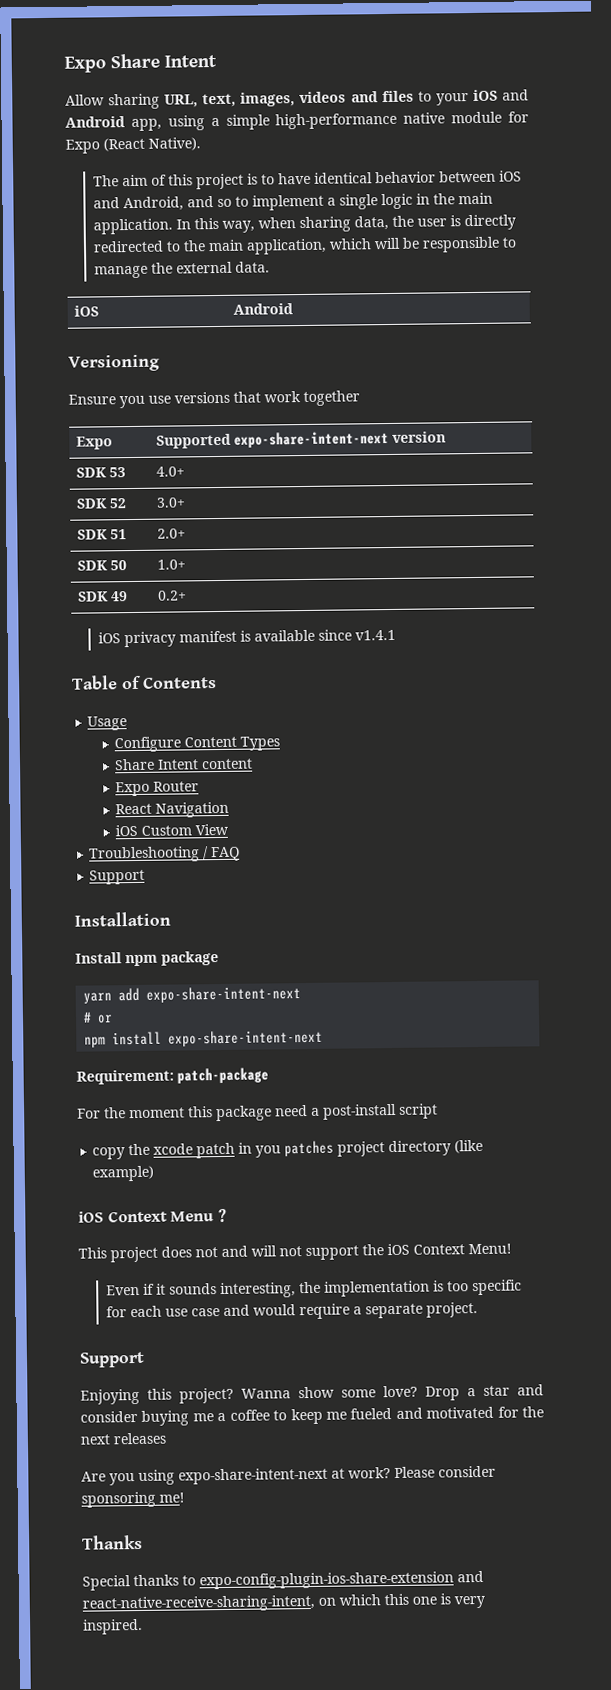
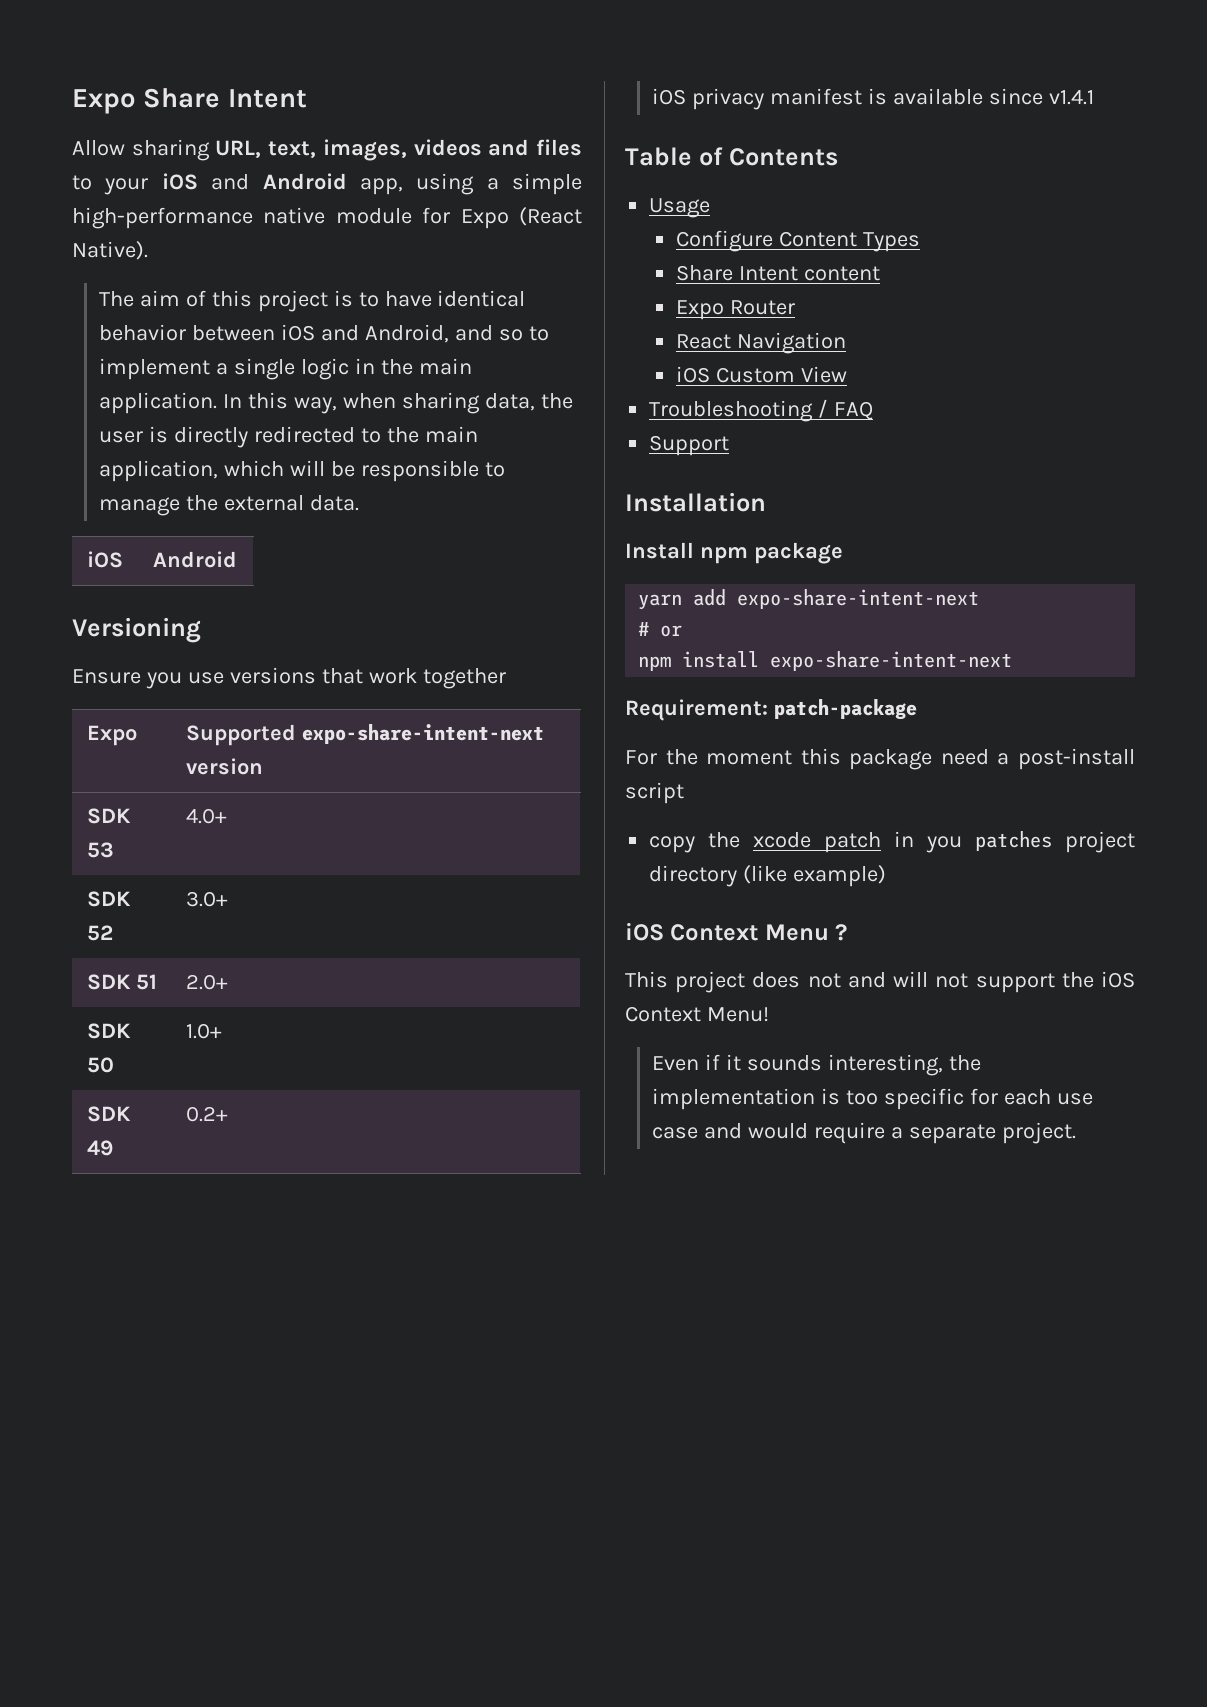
[79,1351,145,1368] [80,1384,544,1405] [80,1406,544,1426] [80,1432,166,1445] [81,1465,496,1486] [81,1491,185,1508] [82,1534,143,1550] [82,1570,484,1591] [82,1593,485,1613] [83,1618,143,1635] // Support // Enjoying this project? Wanna show some love? Drop a star and consider buying me a coffee to keep me fueled and motivated for the next releases // Are you using expo-share-intent-next at work? Please consider sponsoring me! // Thanks // Special thanks to expo-config-plugin-ios-share-extension and react-native-receive-sharing-intent, on which this one is very inspired. -> (1076, 1133) none

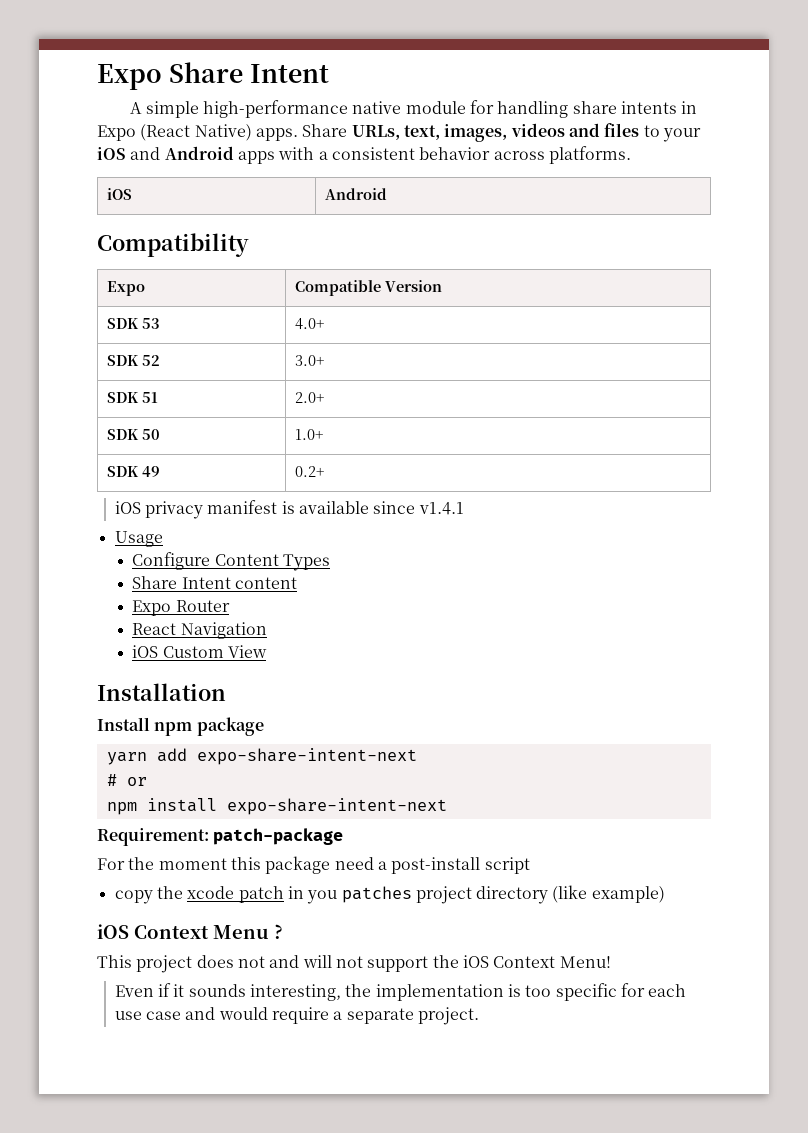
[72,139,262,161] Allow sharing URL, -> [130,100,698,118] [97,124,400,141] A simple high-performance native module for handling share intents in Expo (React Native) apps. Share URLs,
[359,173,582,195] [72,207,582,229] [72,241,148,260] [98,290,526,312] [98,324,549,343] [98,358,472,380] [98,392,573,414] [98,426,478,448] [98,460,505,482] [98,495,359,516] [86,551,123,568] [152,551,237,568] [72,617,201,643] [72,667,506,689] [86,725,137,746] [185,724,544,746] [185,758,263,775] app, using a simple high-performance native module for Expo (React Native). // The aim of this project is to have identical behavior between iOS and Android, and so to implement a single logic in the main application. In this way, when sharing data, the user is directly redirected to the main application, which will be responsible to manage the external data. // iOS | Android // Versioning // Ensure you use versions that work together // Expo | Supported expo-share-intent-next version -> [237,146,631,164] [107,188,133,200] [325,188,388,200] [97,233,249,257] [107,281,146,296] [295,280,443,296] apps with a consistent behavior across platforms. // iOS | Android // Compatibility // Expo | Compatible Version
[625,147,838,166] // Table of Contents -> (464, 508) none
[649,399,874,422] [649,435,730,456] // Troubleshooting / FAQ // Support -> (267, 651) none

